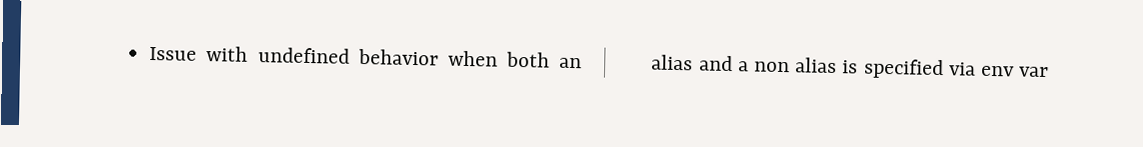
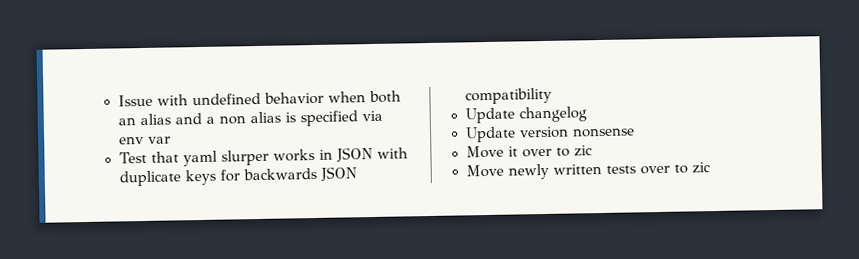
(1050, 72) none -> [118,146,409,167] [118,166,357,187] [464,87,552,105] [464,106,587,124] [464,126,635,143] [465,145,593,159] [465,162,711,180] // Test that yaml slurper works in JSON with duplicate keys for backwards JSON compatibility // Update changelog // Update version nonsense // Move it over to zic // Move newly written tests over to zic

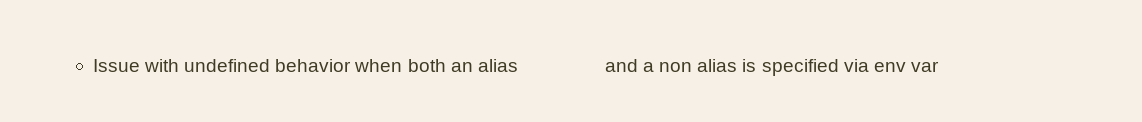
[118,146,409,167] [118,166,357,187] [464,87,552,105] [464,106,587,124] [464,126,635,143] [465,145,593,159] [465,162,711,180] // Test that yaml slurper works in JSON with duplicate keys for backwards JSON compatibility // Update changelog // Update version nonsense // Move it over to zic // Move newly written tests over to zic -> (939, 66) none

